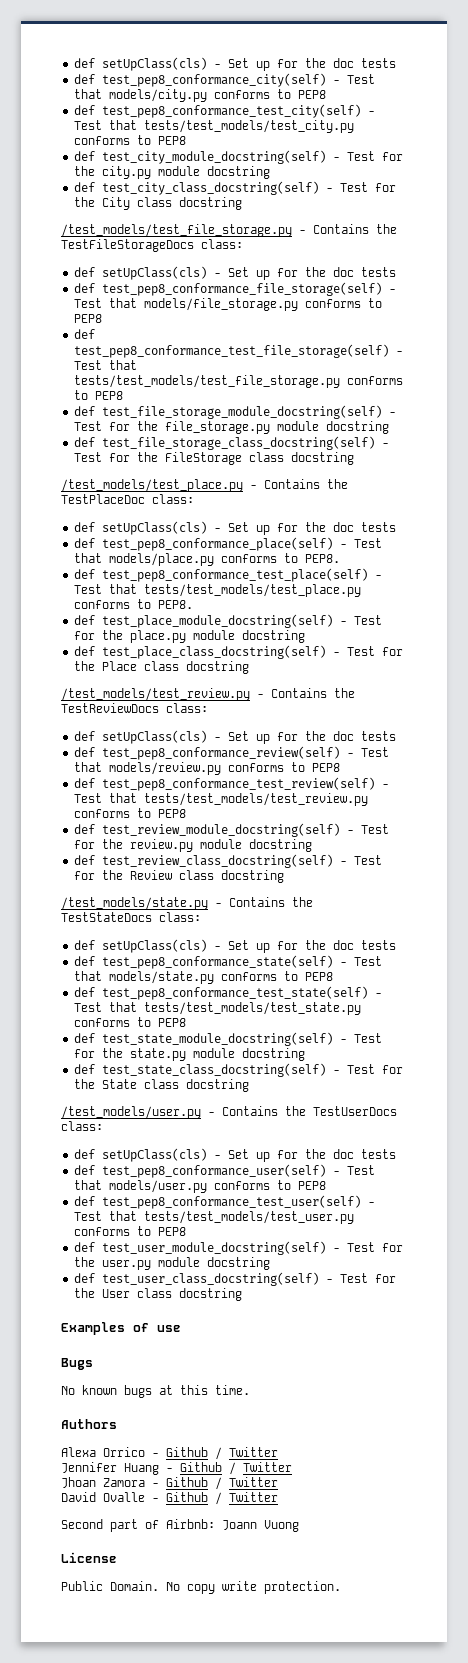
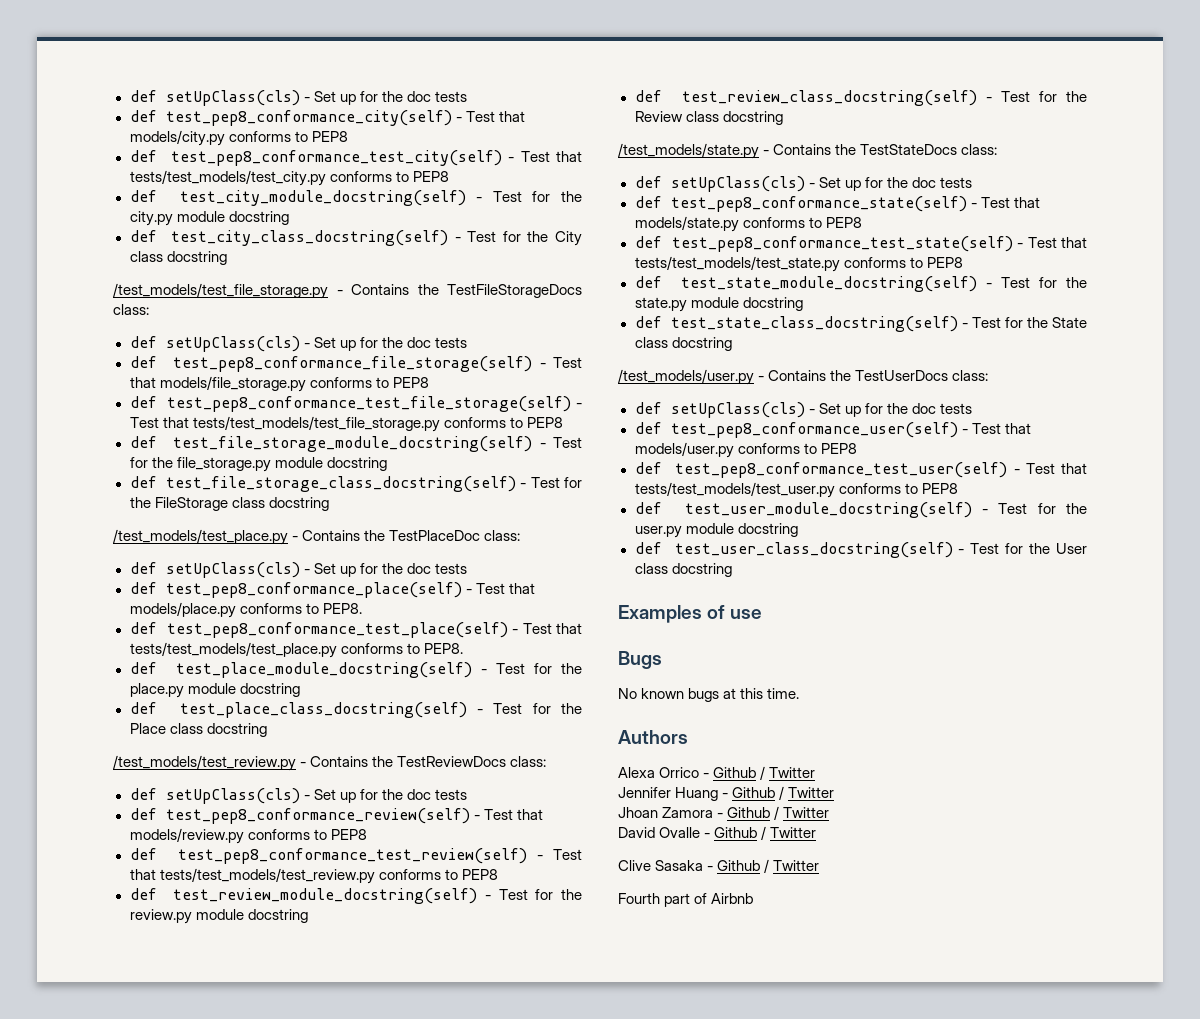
[61,1519,299,1532] [61,1552,117,1563] [61,1581,341,1594] Second part of Airbnb: Joann Vuong // License // Public Domain. No copy write protection. -> [618,859,820,873] [618,893,754,907] Clive Sasaka - Github / Twitter // Fourth part of Airbnb

